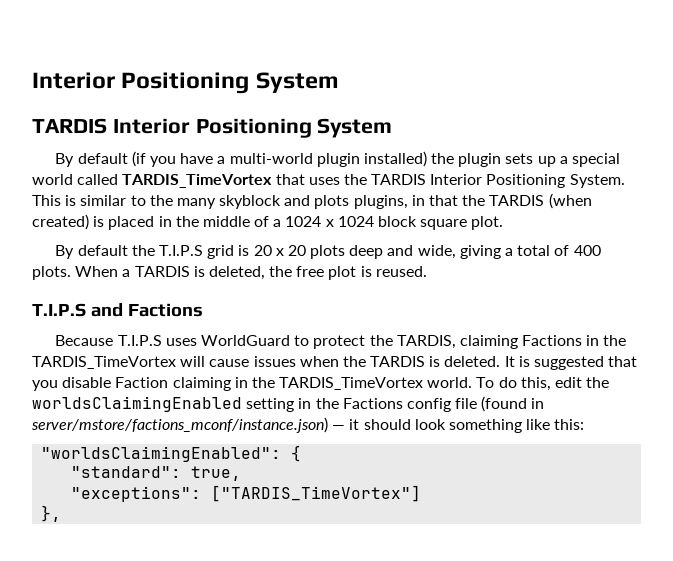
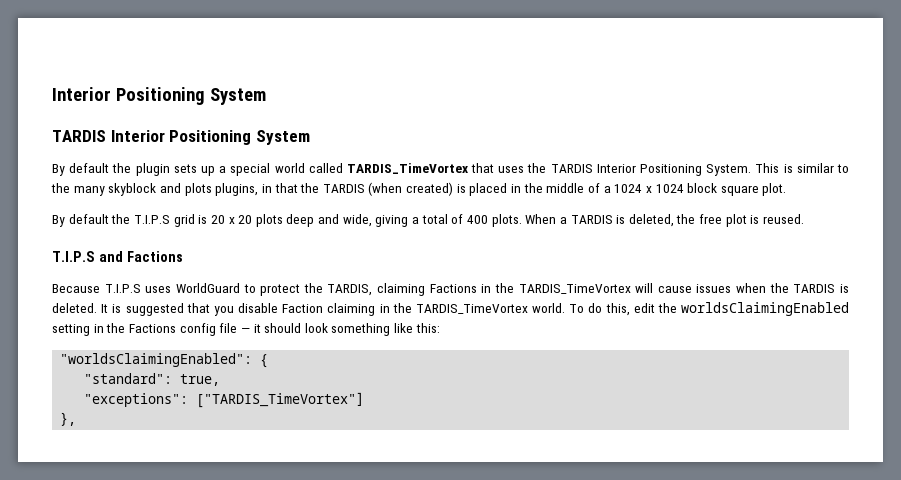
[131,151,427,167] (if you have a multi-world plugin installed) -> (110, 168) none
[481,396,545,412] [31,417,328,433] (found in server/mstore/factions_mconf/instance.json) -> (238, 328) none

